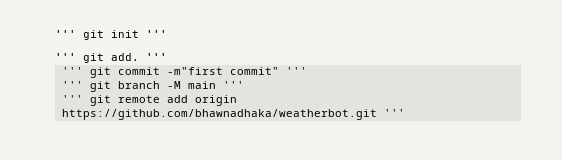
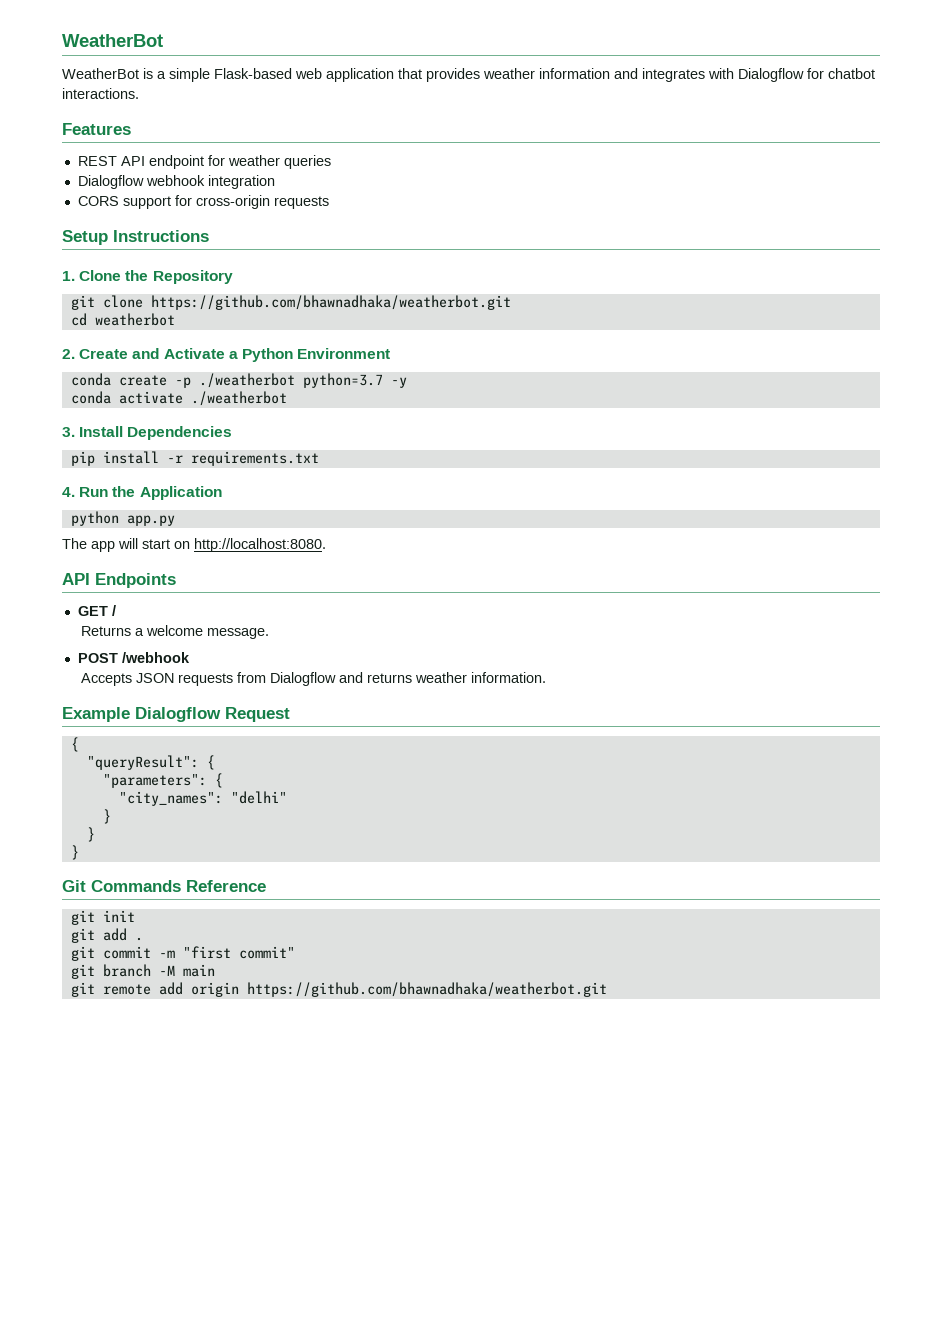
[55,30,167,40] [55,53,167,63] [61,67,223,78] ''' git init ''' // ''' git add. ''' // ''' git commit -m"first -> [62,34,163,47] [62,68,875,82] [62,88,139,99] [62,123,131,135] [77,155,331,169] [77,175,275,189] [77,195,329,209] [62,230,209,245] [62,270,233,284] [70,295,511,310] [70,313,175,326] [62,348,391,362] [70,373,407,388] [70,391,287,406] [62,426,233,440] [70,451,319,466] [62,486,222,500] [70,511,175,526] [62,538,326,552] [62,573,176,588] [77,605,116,616] [80,625,269,639] [77,652,190,663] [80,672,546,686] [62,707,290,722] [70,737,79,752] [86,755,215,770] [102,773,223,788] [118,791,287,806] [102,809,111,824] [86,827,95,842] [70,845,79,860] [62,880,266,892] [70,910,135,925] [70,928,143,943] [70,946,231,961] WeatherBot // WeatherBot is a simple Flask-based web application that provides weather information and integrates with Dialogflow for chatbot interactions. // Features // REST API endpoint for weather queries // Dialogflow webhook integration // CORS support for cross-origin requests // Setup Instructions // 1. Clone the Repository // git clone https://github.com/bhawnadhaka/weatherbot.git // cd weatherbot // 2. Create and Activate a Python Environment // conda create -p ./weatherbot python=3.7 -y // conda activate ./weatherbot // 3. Install Dependencies // pip install -r requirements.txt // 4. Run the Application // python app.py // The app will start on http://localhost:8080. // API Endpoints // GET / // Returns a welcome message. // POST /webhook // Accepts JSON requests from Dialogflow and returns weather information. // Example Dialogflow Request // { // "queryResult": { // "parameters": { // "city_names": "delhi" // } // } // } // Git Commands Reference // git init // git add . // git commit -m "first
[285,67,307,75] [61,81,83,89] ''' // ''' -> (295, 952) //
[222,81,244,89] [61,95,83,103] ''' // ''' -> (215, 970) //
[383,109,405,117] ''' -> (607, 989) none

